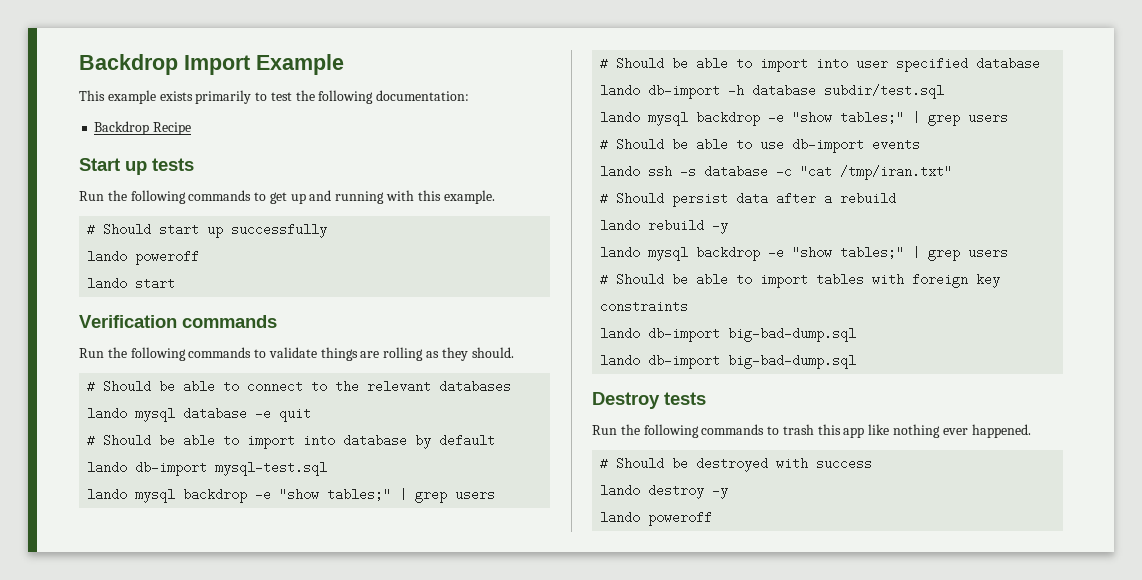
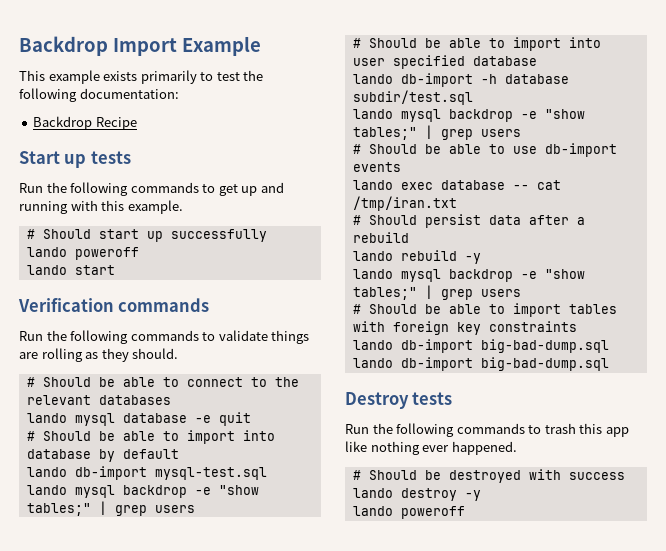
[648,165,953,180] ssh -s database -c "cat /tmp/iran.txt" -> [400,180,561,190] [352,196,457,211] exec database -- cat /tmp/iran.txt

